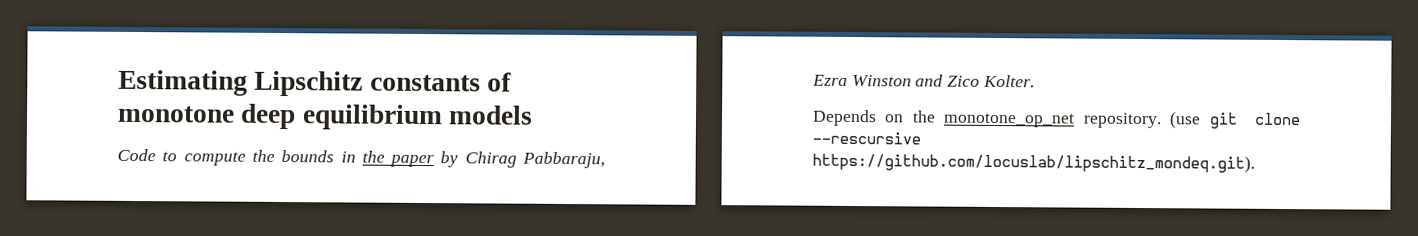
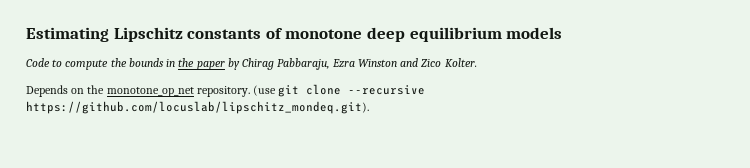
[812,131,921,145] --rescursive -> [348,85,426,95] --recursive

